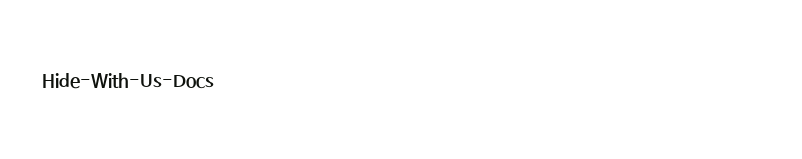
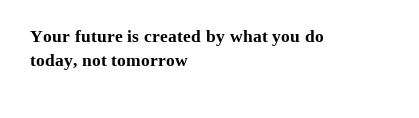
[42,73,214,89] Hide-With-Us-Docs -> [30,30,325,46] [30,54,189,70] Your future is created by what you do today, not tomorrow

